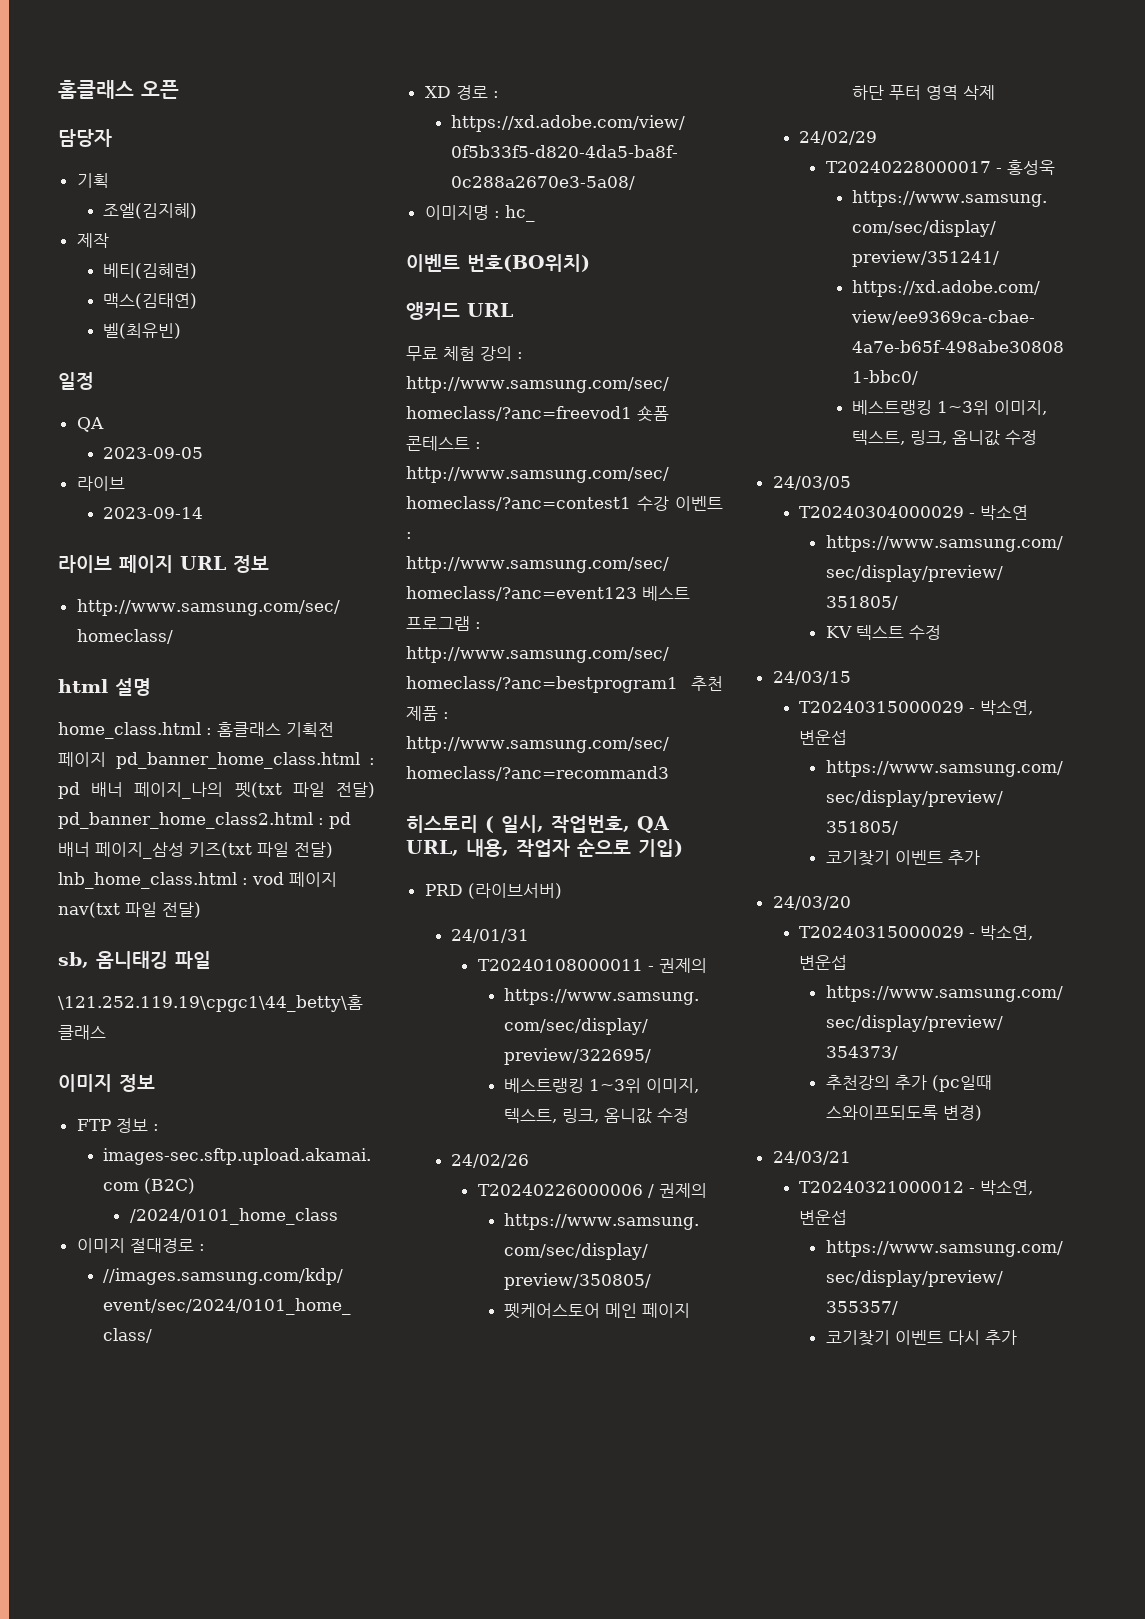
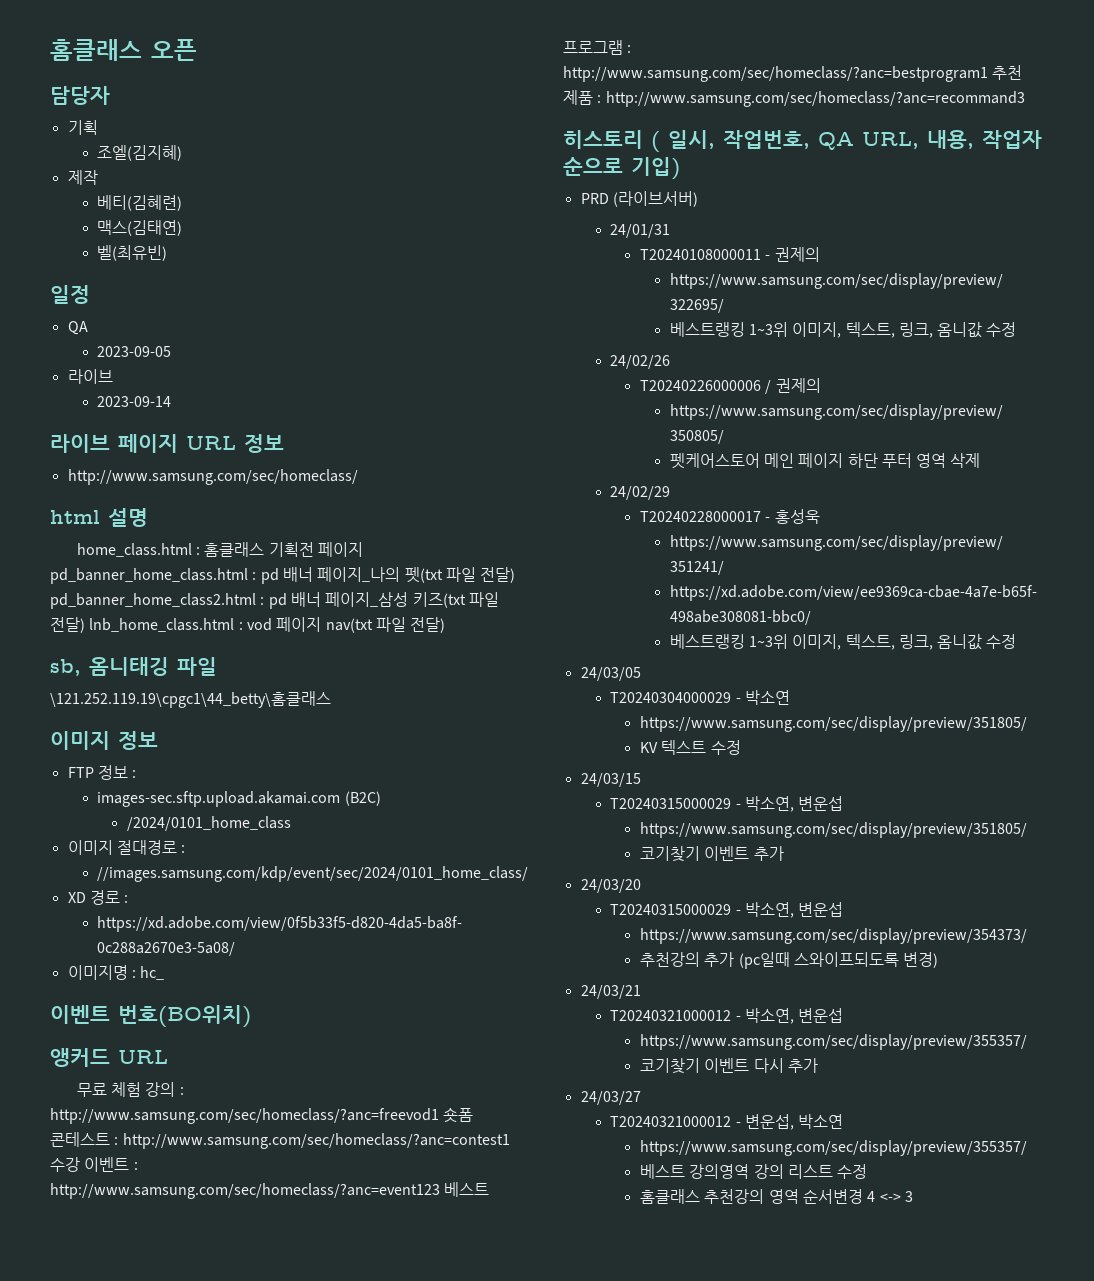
(1017, 1337) none -> [580,1091,641,1105] [610,1114,844,1130] [639,1140,1027,1156] [639,1164,868,1179] [639,1189,913,1204] // 24/03/27 // T20240321000012 - 변운섭, 박소연 // https://www.samsung.com/sec/display/preview/355357/ // 베스트 강의영역 강의 리스트 수정 // 홈클래스 추천강의 영역 순서변경 4 <-> 3

